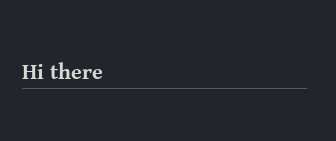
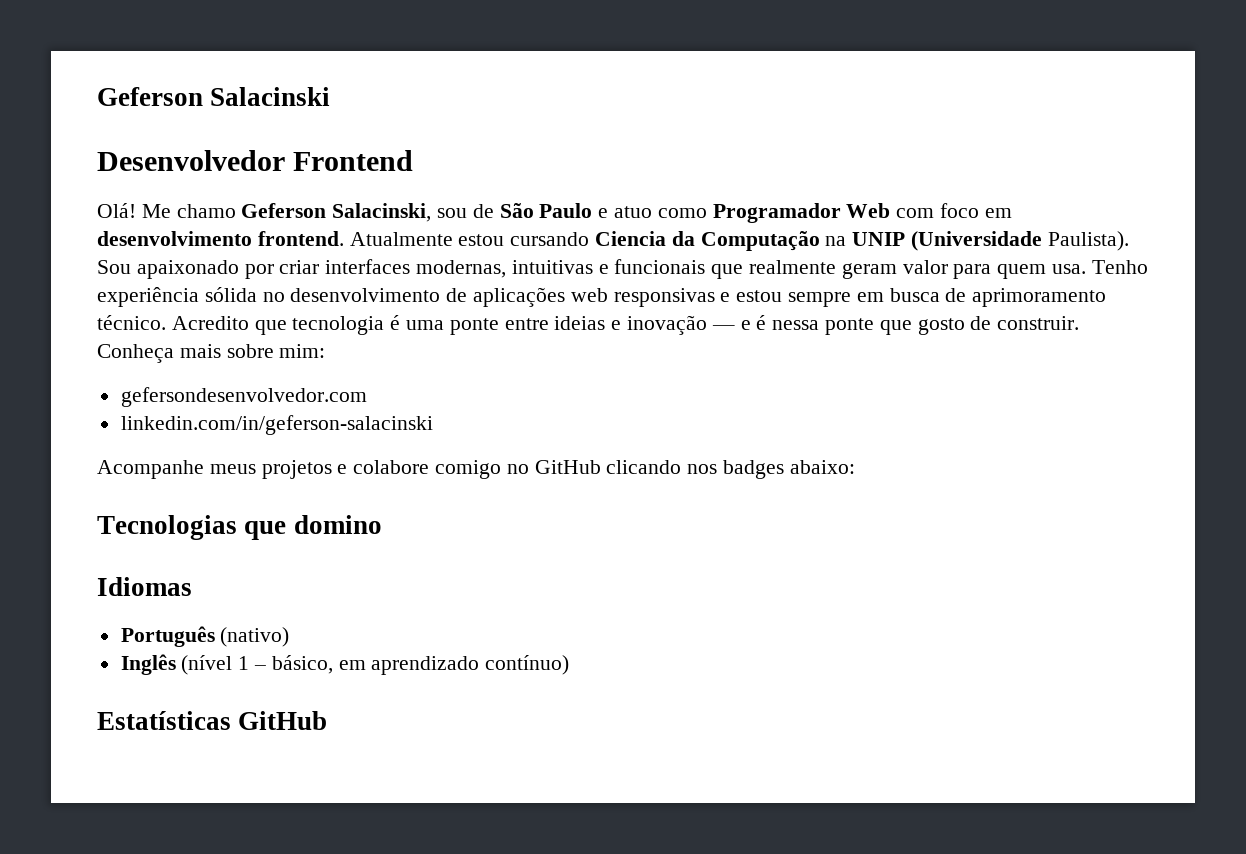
[22,62,103,79] Hi there -> [97,87,331,106] [97,150,414,171] [97,203,1012,223] [97,231,1129,251] [97,259,1148,279] [97,287,1107,307] [97,315,1080,335] [97,344,326,363] [120,387,367,407] [120,415,433,435] [97,460,855,479] [97,515,382,540] [97,577,192,596] [120,626,290,647] [120,654,570,675] [97,711,328,730] Geferson Salacinski // Desenvolvedor Frontend // Olá! Me chamo Geferson Salacinski, sou de São Paulo e atuo como Programador Web com foco em desenvolvimento frontend. Atualmente estou cursando Ciencia da Computação na UNIP (Universidade Paulista). Sou apaixonado por criar interfaces modernas, intuitivas e funcionais que realmente geram valor para quem usa. Tenho experiência sólida no desenvolvimento de aplicações web responsivas e estou sempre em busca de aprimoramento técnico. Acredito que tecnologia é uma ponte entre ideias e inovação — e é nessa ponte que gosto de construir. Conheça mais sobre mim: // gefersondesenvolvedor.com // linkedin.com/in/geferson-salacinski // Acompanhe meus projetos e colabore comigo no GitHub clicando nos badges abaixo: // Tecnologias que domino // Idiomas // Português (nativo) // Inglês (nível 1 – básico, em aprendizado contínuo) // Estatísticas GitHub

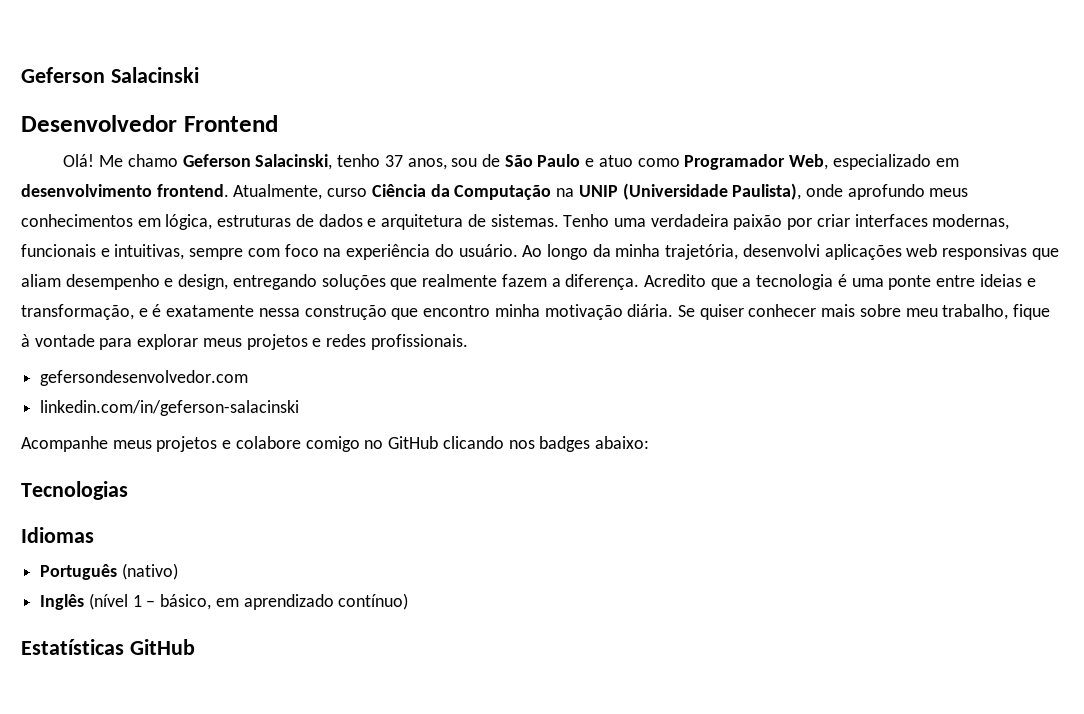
(432, 212) none -> [337,154,447,170] tenho 37 anos,
[846,203,1012,218] [97,231,667,246] Web com foco em desenvolvimento frontend. Atualmente estou cursando Ciencia -> [789,154,959,170] [21,184,426,200] Web, especializado em desenvolvimento frontend. Atualmente, curso Ciência
[1047,231,1129,251] [97,259,1148,279] [97,287,1107,307] [97,315,166,330] Paulista). Sou apaixonado por criar interfaces modernas, intuitivas e funcionais que realmente geram valor para quem usa. Tenho experiência sólida no desenvolvimento de aplicações web responsivas e estou sempre em busca de aprimoramento técnico. -> [732,183,969,200] [21,214,1010,230] [21,244,1059,260] [21,274,640,290] Paulista), onde aprofundo meus conhecimentos em lógica, estruturas de dados e arquitetura de sistemas. Tenho uma verdadeira paixão por criar interfaces modernas, funcionais e intuitivas, sempre com foco na experiência do usuário. Ao longo da minha trajetória, desenvolvi aplicações web responsivas que aliam desempenho e design, entregando soluções que realmente fazem a diferença.
(287, 327) none -> [742,278,752,287] a
[627,315,1080,335] [97,344,326,363] inovação — e é nessa ponte que gosto de construir. Conheça mais sobre mim: -> [21,304,1051,320] [21,334,468,350] transformação, e é exatamente nessa construção que encontro minha motivação diária. Se quiser conhecer mais sobre meu trabalho, fique à vontade para explorar meus projetos e redes profissionais.
[244,515,382,540] que domino -> (128, 490) none

